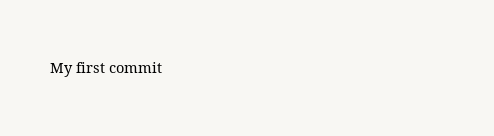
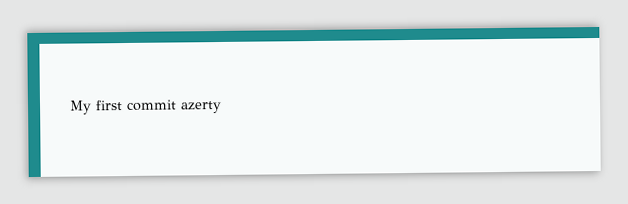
(162, 67) none -> [180,100,222,114] azerty

